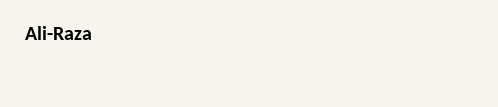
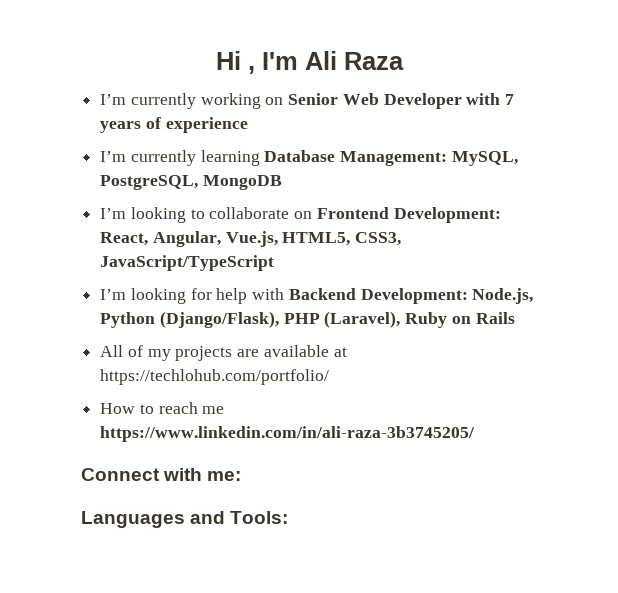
[25,26,92,40] Ali-Raza -> [215,51,404,74] [100,93,515,109] [100,117,248,133] [100,150,518,166] [100,175,282,190] [100,207,501,223] [100,231,402,247] [100,255,275,271] [100,288,534,304] [100,311,515,328] [100,345,347,361] [100,369,330,385] [100,402,225,414] [100,426,476,442] [81,468,242,481] [81,511,289,528] Hi , I'm Ali Raza // I’m currently working on Senior Web Developer with 7 years of experience // I’m currently learning Database Management: MySQL, PostgreSQL, MongoDB // I’m looking to collaborate on Frontend Development: React, Angular, Vue.js, HTML5, CSS3, JavaScript/TypeScript // I’m looking for help with Backend Development: Node.js, Python (Django/Flask), PHP (Laravel), Ruby on Rails // All of my projects are available at https://techlohub.com/portfolio/ // How to reach me https://www.linkedin.com/in/ali-raza-3b3745205/ // Connect with me: // Languages and Tools:

